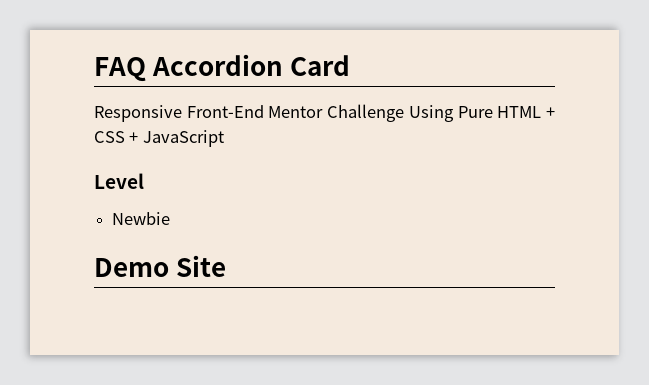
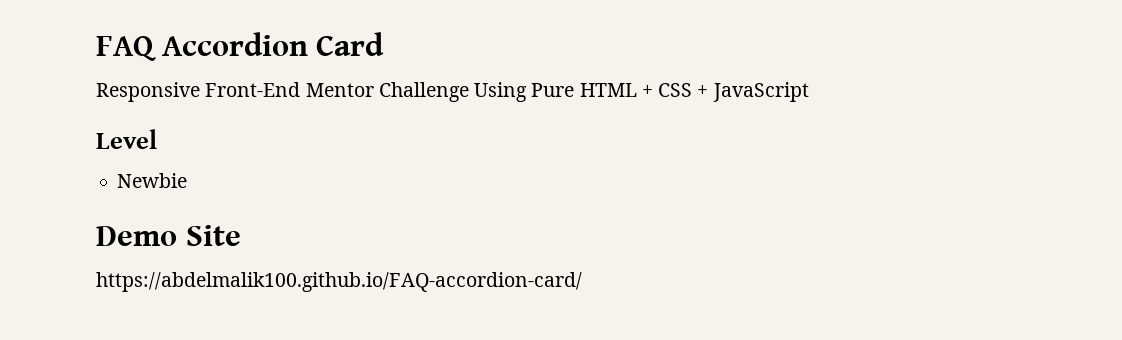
(227, 266) none -> [96,272,582,292] // https://abdelmalik100.github.io/FAQ-accordion-card/

